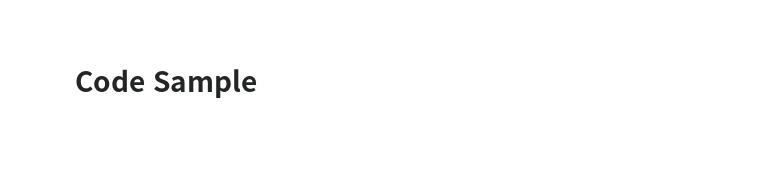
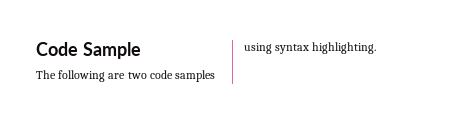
(257, 83) none -> [36,70,216,82] [244,42,377,54] // The following are two code samples using syntax highlighting.

